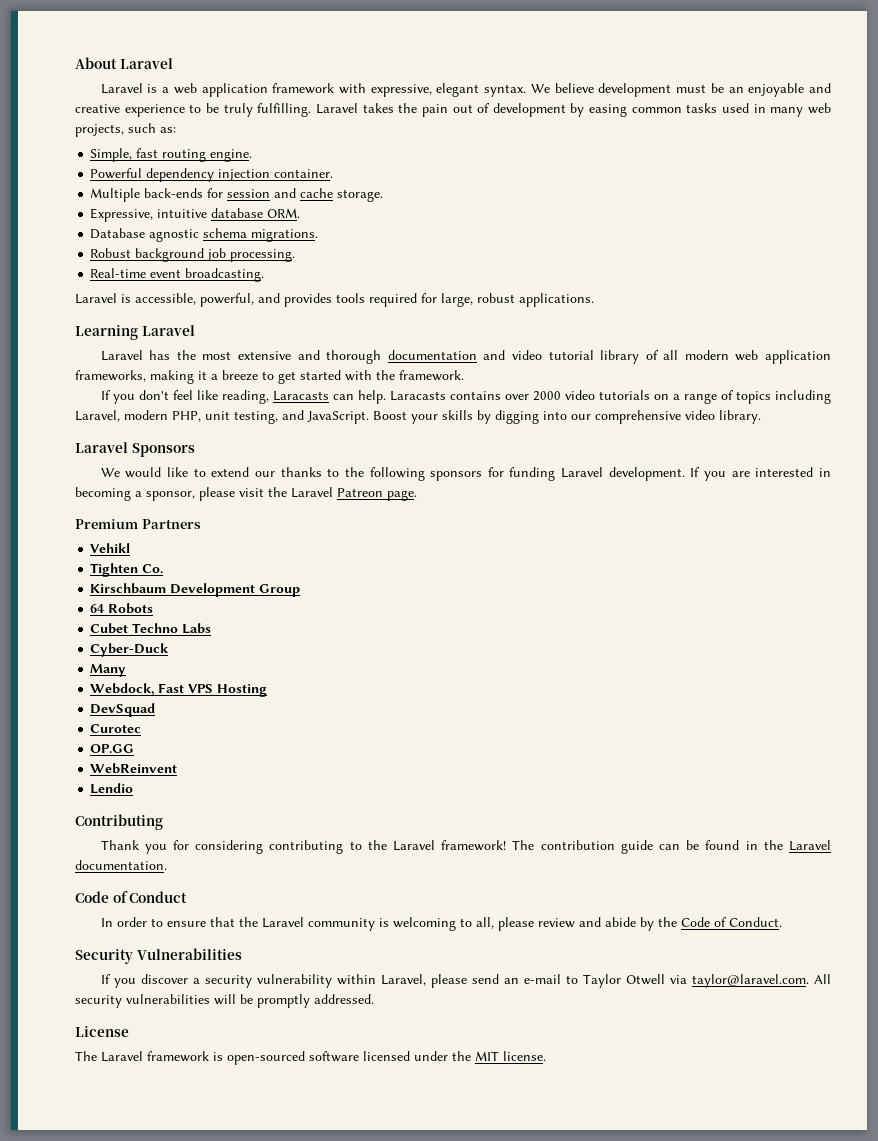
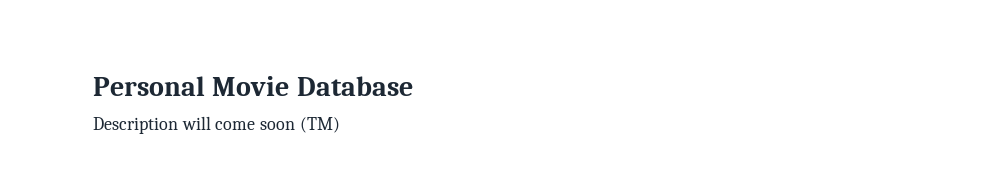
[75,57,173,69] [100,83,831,97] [75,103,831,117] [75,123,176,137] [90,148,253,162] [90,168,334,182] [90,188,384,202] [90,208,301,222] [90,228,319,242] [90,248,296,262] [90,268,265,282] [75,293,594,307] [75,325,195,340] [100,350,832,364] [75,370,464,384] [100,390,832,404] [75,410,761,424] [75,442,195,457] [100,467,831,481] [75,487,417,501] [75,519,201,529] [90,543,131,553] [90,563,164,577] [90,583,301,597] [90,603,154,614] [90,623,212,634] [90,643,170,657] [90,664,127,677] [90,683,268,697] [90,703,156,717] [90,724,142,733] [90,744,135,753] [90,763,178,774] [90,783,134,794] [75,814,163,830] [100,840,832,854] [75,860,167,870] [75,891,188,903] [100,917,782,931] [75,948,242,964] [100,974,832,988] [75,994,374,1008] [75,1026,129,1037] [75,1051,546,1065] About Laravel // Laravel is a web application framework with expressive, elegant syntax. We believe development must be an enjoyable and creative experience to be truly fulfilling. Laravel takes the pain out of development by easing common tasks used in many web projects, such as: // Simple, fast routing engine. // Powerful dependency injection container. // Multiple back-ends for session and cache storage. // Expressive, intuitive database ORM. // Database agnostic schema migrations. // Robust background job processing. // Real-time event broadcasting. // Laravel is accessible, powerful, and provides tools required for large, robust applications. // Learning Laravel // Laravel has the most extensive and thorough documentation and video tutorial library of all modern web application frameworks, making it a breeze to get started with the framework. // If you don't feel like reading, Laracasts can help. Laracasts contains over 2000 video tutorials on a range of topics including Laravel, modern PHP, unit testing, and JavaScript. Boost your skills by digging into our comprehensive video library. // Laravel Sponsors // We would like to extend our thanks to the following sponsors for funding Laravel development. If you are interested in becoming a sponsor, please visit the Laravel Patreon page. // Premium Partners // Vehikl // Tighten Co. // Kirschbaum Development Group // 64 Robots // Cubet Techno Labs // Cyber-Duck // Many // Webdock, Fast VPS Hosting // DevSquad // Curotec // OP.GG // WebReinvent // Lendio // Contributing // Thank you for considering contributing to the Laravel framework! The contribution guide can be found in the Laravel documentation. // Code of Conduct // In order to ensure that the Laravel community is welcoming to all, please review and abide by the Code of Conduct. // Security Vulnerabilities // If you discover a security vulnerability within Laravel, please send an e-mail to Taylor Otwell via taylor@laravel.com. All security vulnerabilities will be promptly addressed. // License // The Laravel framework is open-sourced software licensed under the MIT license. -> [93,76,413,96] [93,116,340,134] Personal Movie Database // Description will come soon (TM)

